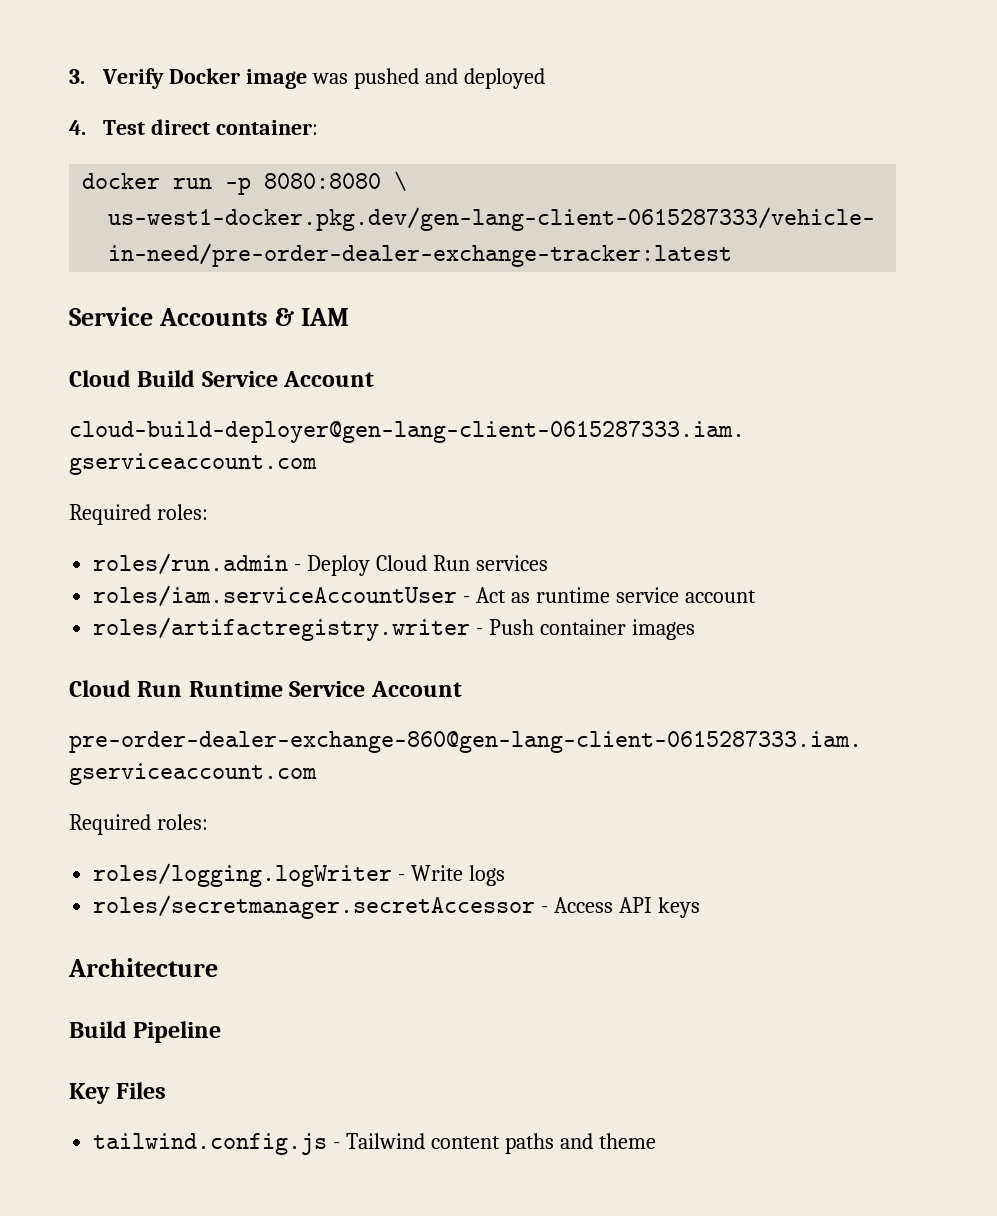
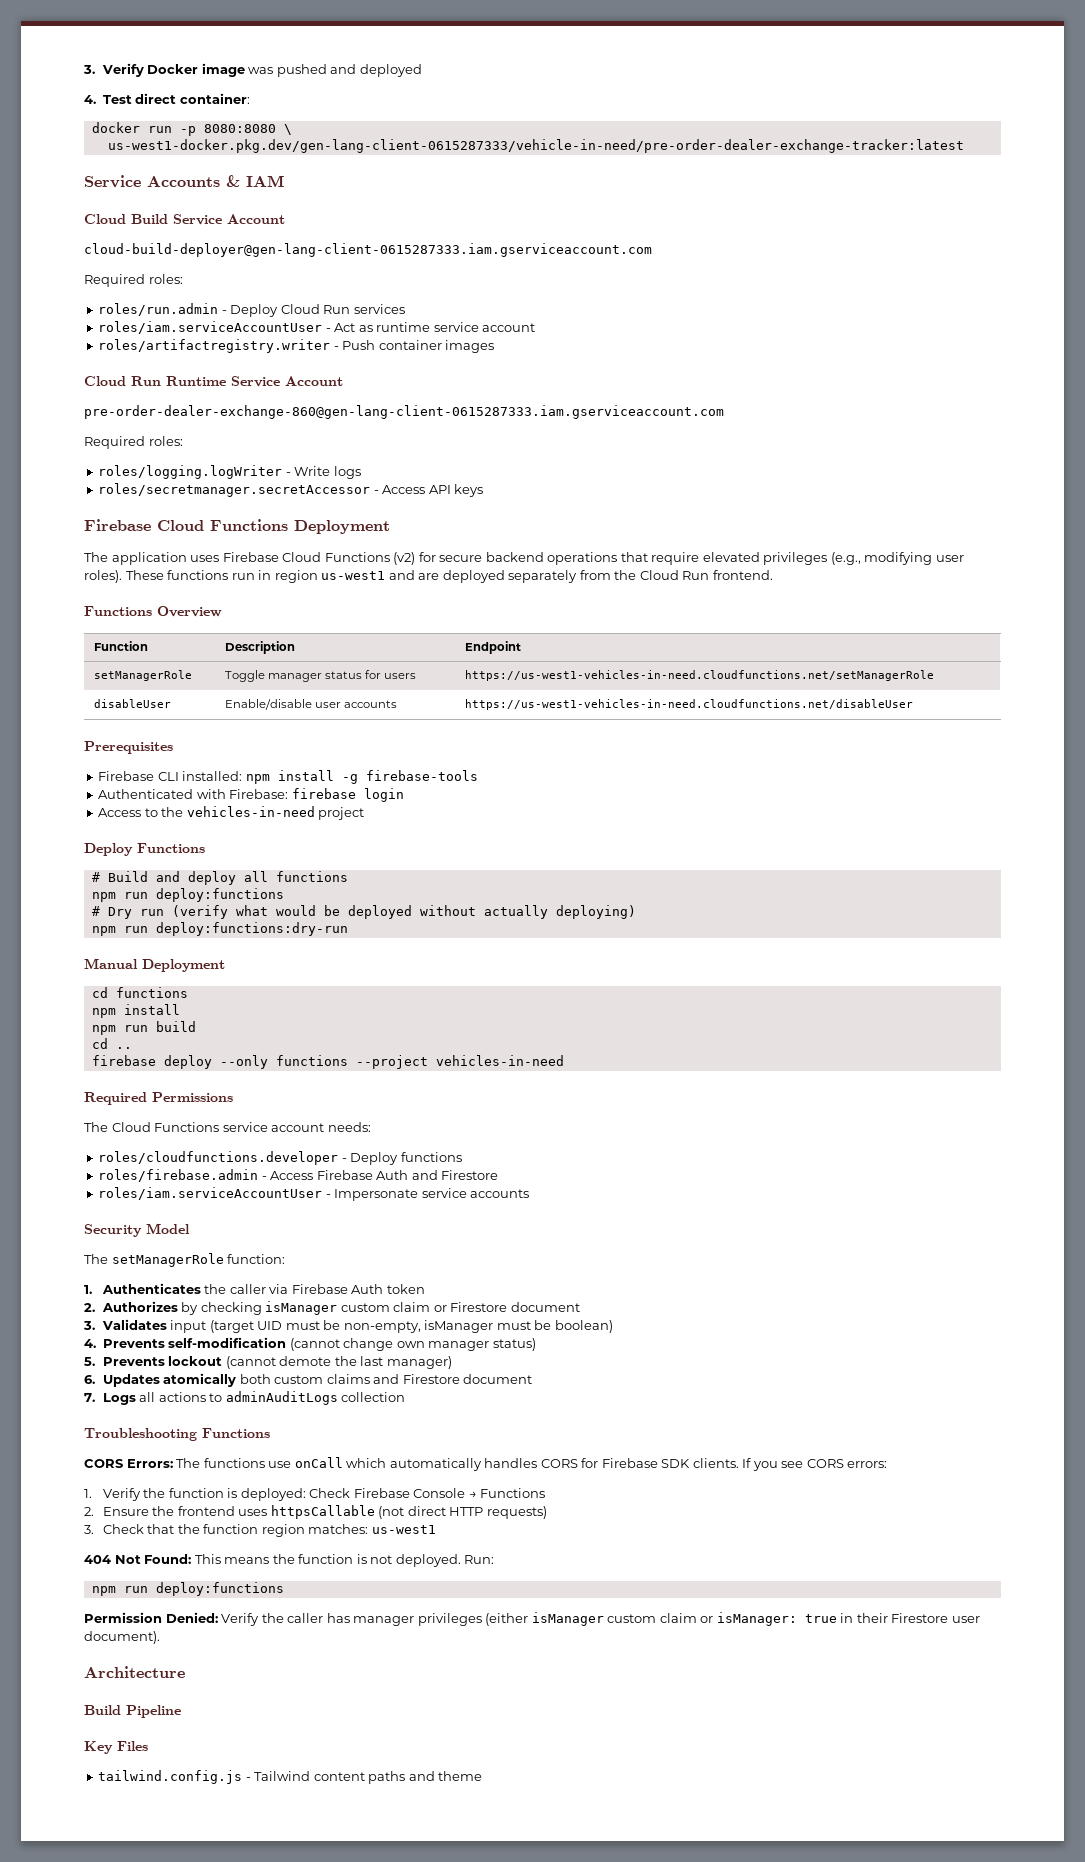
(700, 907) none -> [84,519,390,534] [84,552,964,565] [84,570,773,583] [84,606,222,617] [93,641,148,651] [224,641,295,654] [464,641,521,654] [93,670,192,681] [224,670,417,682] [464,670,934,681] [93,699,171,708] [224,699,398,710] [464,699,913,710] [84,741,173,754] [98,770,478,784] [98,788,404,802] [98,806,365,820] [84,843,205,856] [91,871,348,885] [91,888,284,902] [91,905,636,919] [91,922,348,936] [84,958,225,972] [91,987,188,998] [91,1004,180,1018] [91,1021,196,1035] [91,1038,132,1049] [91,1055,564,1069] [84,1092,233,1105] [84,1122,371,1132] [98,1151,462,1165] [98,1169,499,1182] [98,1187,530,1201] [84,1223,190,1237] [84,1253,286,1267] [84,1283,425,1294] [84,1301,580,1315] [83,1319,613,1333] [84,1337,536,1351] [84,1356,452,1369] [84,1373,533,1387] [84,1391,406,1405] [84,1428,270,1441] [84,1457,888,1471] [84,1488,546,1501] [84,1505,547,1519] [84,1524,436,1537] [84,1554,495,1567] [91,1582,284,1596] [84,1612,980,1626] [84,1631,160,1644] // Firebase Cloud Functions Deployment // The application uses Firebase Cloud Functions (v2) for secure backend operations that require elevated privileges (e.g., modifying user roles). These functions run in region us-west1 and are deployed separately from the Cloud Run frontend. // Functions Overview // Function | Description | Endpoint // setManagerRole | Toggle manager status for users | https://us-west1-vehicles-in-need.cloudfunctions.net/setManagerRole // disableUser | Enable/disable user accounts | https://us-west1-vehicles-in-need.cloudfunctions.net/disableUser // Prerequisites // Firebase CLI installed: npm install -g firebase-tools // Authenticated with Firebase: firebase login // Access to the vehicles-in-need project // Deploy Functions // # Build and deploy all functions // npm run deploy:functions // # Dry run (verify what would be deployed without actually deploying) // npm run deploy:functions:dry-run // Manual Deployment // cd functions // npm install // npm run build // cd .. // firebase deploy --only functions --project vehicles-in-need // Required Permissions // The Cloud Functions service account needs: // roles/cloudfunctions.developer - Deploy functions // roles/firebase.admin - Access Firebase Auth and Firestore // roles/iam.serviceAccountUser - Impersonate service accounts // Security Model // The setManagerRole function: // 1. Authenticates the caller via Firebase Auth token // 2. Authorizes by checking isManager custom claim or Firestore document // 3. Validates input (target UID must be non-empty, isManager must be boolean) // 4. Prevents self-modification (cannot change own manager status) // 5. Prevents lockout (cannot demote the last manager) // 6. Updates atomically both custom claims and Firestore document // 7. Logs all actions to adminAuditLogs collection // Troubleshooting Functions // CORS Errors: The functions use onCall which automatically handles CORS for Firebase SDK clients. If you see CORS errors: // 1. Verify the function is deployed: Check Firebase Console → Functions // 2. Ensure the frontend uses httpsCallable (not direct HTTP requests) // 3. Check that the function region matches: us-west1 // 404 Not Found: This means the function is not deployed. Run: // npm run deploy:functions // Permission Denied: Verify the caller has manager privileges (either isManager custom claim or isManager: true in their Firestore user document).

